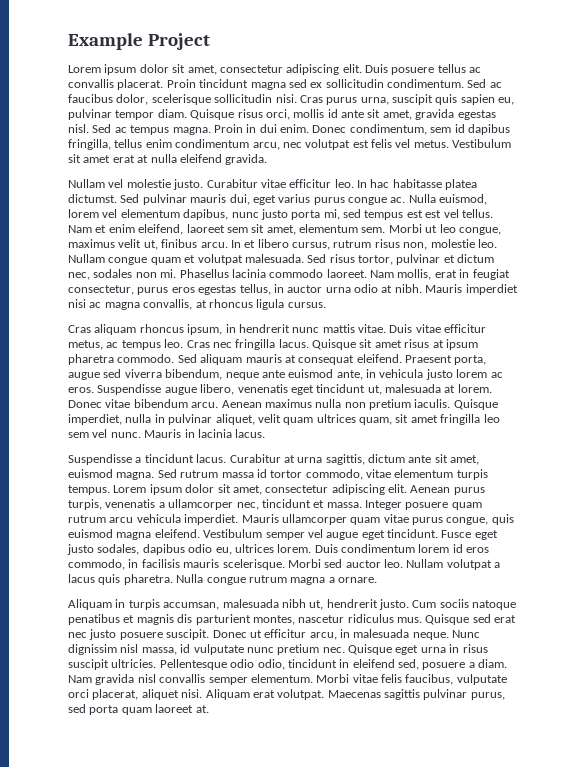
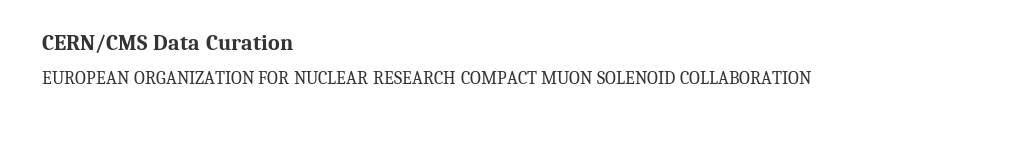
[68,33,211,50] [68,64,482,75] [68,79,502,90] [68,94,515,105] [68,109,496,120] [68,124,510,135] [68,139,512,150] [68,154,268,165] [68,179,478,190] [68,194,488,205] [68,209,493,220] [68,224,501,235] [68,239,497,250] [68,254,495,265] [68,269,510,280] [68,284,518,295] [68,299,326,310] [68,324,487,335] [68,339,478,350] [68,354,487,365] [68,369,503,380] [68,384,492,395] [68,399,498,410] [68,414,500,425] [68,429,266,438] [68,454,480,465] [68,469,488,480] [68,484,485,495] [68,499,482,510] [68,514,514,525] [68,529,498,540] [67,544,490,555] [68,559,501,570] [68,574,377,585] [68,599,517,610] [68,614,517,625] [68,629,481,640] [68,644,488,655] [68,659,508,670] [68,674,507,685] [68,689,505,700] [68,704,209,715] Example Project // Lorem ipsum dolor sit amet, consectetur adipiscing elit. Duis posuere tellus ac convallis placerat. Proin tincidunt magna sed ex sollicitudin condimentum. Sed ac faucibus dolor, scelerisque sollicitudin nisi. Cras purus urna, suscipit quis sapien eu, pulvinar tempor diam. Quisque risus orci, mollis id ante sit amet, gravida egestas nisl. Sed ac tempus magna. Proin in dui enim. Donec condimentum, sem id dapibus fringilla, tellus enim condimentum arcu, nec volutpat est felis vel metus. Vestibulum sit amet erat at nulla eleifend gravida. // Nullam vel molestie justo. Curabitur vitae efficitur leo. In hac habitasse platea dictumst. Sed pulvinar mauris dui, eget varius purus congue ac. Nulla euismod, lorem vel elementum dapibus, nunc justo porta mi, sed tempus est est vel tellus. Nam et enim eleifend, laoreet sem sit amet, elementum sem. Morbi ut leo congue, maximus velit ut, finibus arcu. In et libero cursus, rutrum risus non, molestie leo. Nullam congue quam et volutpat malesuada. Sed risus tortor, pulvinar et dictum nec, sodales non mi. Phasellus lacinia commodo laoreet. Nam mollis, erat in feugiat consectetur, purus eros egestas tellus, in auctor urna odio at nibh. Mauris imperdiet nisi ac magna convallis, at rhoncus ligula cursus. // Cras aliquam rhoncus ipsum, in hendrerit nunc mattis vitae. Duis vitae efficitur metus, ac tempus leo. Cras nec fringilla lacus. Quisque sit amet risus at ipsum pharetra commodo. Sed aliquam mauris at consequat eleifend. Praesent porta, augue sed viverra bibendum, neque ante euismod ante, in vehicula justo lorem ac eros. Suspendisse augue libero, venenatis eget tincidunt ut, malesuada at lorem. Donec vitae bibendum arcu. Aenean maximus nulla non pretium iaculis. Quisque imperdiet, nulla in pulvinar aliquet, velit quam ultrices quam, sit amet fringilla leo sem vel nunc. Mauris in lacinia lacus. // Suspendisse a tincidunt lacus. Curabitur at urna sagittis, dictum ante sit amet, euismod magna. Sed rutrum massa id tortor commodo, vitae elementum turpis tempus. Lorem ipsum dolor sit amet, consectetur adipiscing elit. Aenean purus turpis, venenatis a ullamcorper nec, tincidunt et massa. Integer posuere quam rutrum arcu vehicula imperdiet. Mauris ullamcorper quam vitae purus congue, quis euismod magna eleifend. Vestibulum semper vel augue eget tincidunt. Fusce eget justo sodales, dapibus odio eu, ultrices lorem. Duis condimentum lorem id eros commodo, in facilisis mauris scelerisque. Morbi sed auctor leo. Nullam volutpat a lacus quis pharetra. Nulla congue rutrum magna a ornare. // Aliquam in turpis accumsan, malesuada nibh ut, hendrerit justo. Cum sociis natoque penatibus et magnis dis parturient montes, nascetur ridiculus mus. Quisque sed erat nec justo posuere suscipit. Donec ut efficitur arcu, in malesuada neque. Nunc dignissim nisl massa, id vulputate nunc pretium nec. Quisque eget urna in risus suscipit ultricies. Pellentesque odio odio, tincidunt in eleifend sed, posuere a diam. Nam gravida nisl convallis semper elementum. Morbi vitae felis faucibus, vulputate orci placerat, aliquet nisi. Aliquam erat volutpat. Maecenas sagittis pulvinar purus, sed porta quam laoreet at. -> [42,34,293,54] [42,71,812,84] CERN/CMS Data Curation // EUROPEAN ORGANIZATION FOR NUCLEAR RESEARCH COMPACT MUON SOLENOID COLLABORATION

